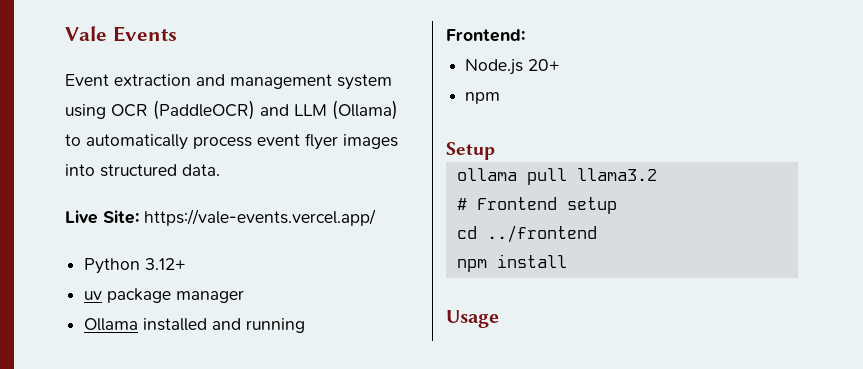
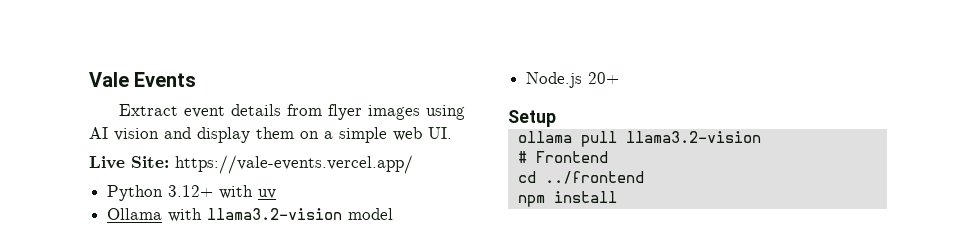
[65,74,392,90] [65,100,398,120] [65,133,398,150] [65,164,220,177] Event extraction and management system using OCR (PaddleOCR) and LLM (Ollama) to automatically process event flyer images into structured data. -> [118,104,465,120] [89,127,452,143] Extract event details from flyer images using AI vision and display them on a simple web UI.
(187, 264) // -> [219,185,254,199] with
[107,288,245,303] package manager -> (277, 194) none
[143,318,306,333] [446,29,525,42] installed and running // Frontend: -> [168,208,394,222] with llama3.2-vision model
[465,92,501,104] // npm -> (620, 78) none
[576,168,657,181] llama3.2 -> [625,131,761,143] llama3.2-vision
[566,197,617,214] setup -> (608, 157) none
[446,310,499,328] // Usage -> (617, 197) none

